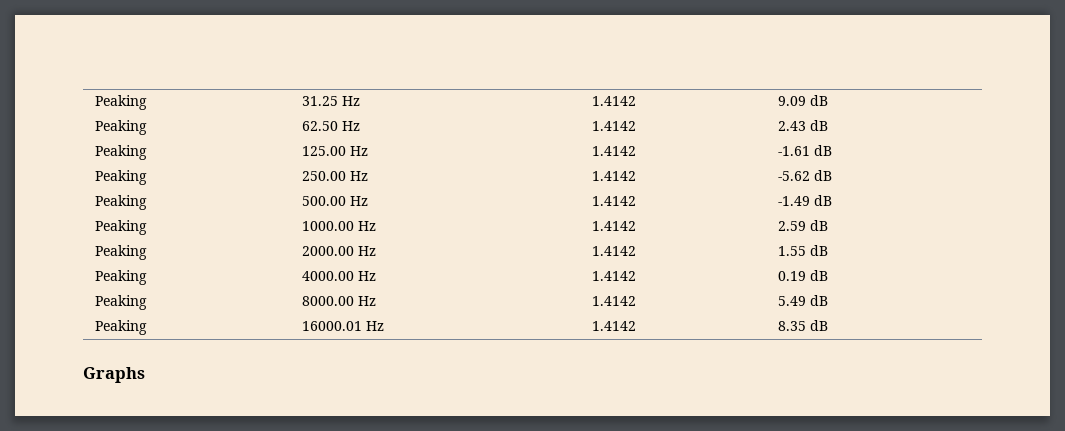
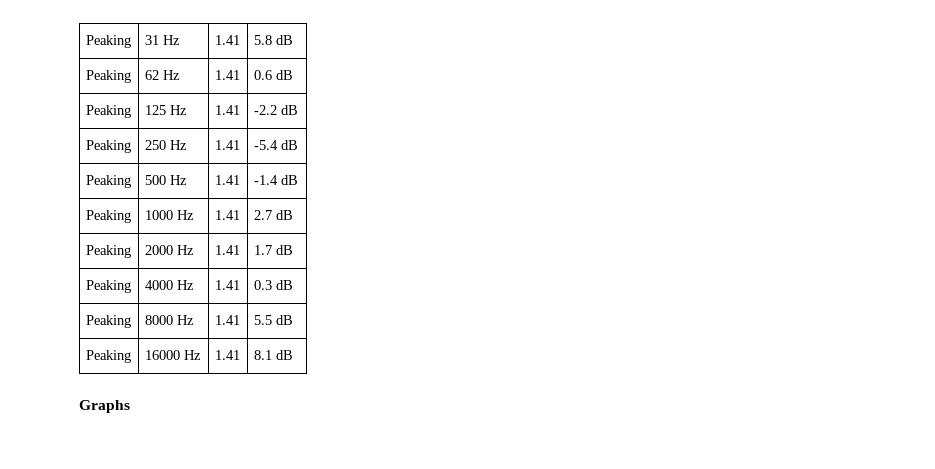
[95,95,148,110] [302,96,361,106] [592,96,637,106] [778,95,829,106] [95,120,148,135] [302,121,361,131] [592,121,637,131] [778,120,829,131] [95,145,148,160] [302,146,369,156] [592,146,637,156] [778,145,833,156] [95,170,148,185] [302,171,369,181] [592,171,637,181] [778,170,833,181] [95,195,148,210] [302,196,369,206] [592,196,637,206] [778,195,833,206] [95,220,148,235] [302,221,377,231] [592,221,637,231] [778,220,829,231] [95,245,148,260] [302,246,377,256] [592,246,637,256] [778,245,829,256] [95,270,148,285] [302,271,377,281] [592,271,637,281] [778,270,829,281] [95,295,148,310] [302,296,377,306] [592,296,637,306] [778,295,829,306] [95,320,148,335] [302,321,385,331] [592,321,637,331] [778,321,807,331] Peaking | 31.25 Hz | 1.4142 | 9.09 dB // Peaking | 62.50 Hz | 1.4142 | 2.43 dB // Peaking | 125.00 Hz | 1.4142 | -1.61 dB // Peaking | 250.00 Hz | 1.4142 | -5.62 dB // Peaking | 500.00 Hz | 1.4142 | -1.49 dB // Peaking | 1000.00 Hz | 1.4142 | 2.59 dB // Peaking | 2000.00 Hz | 1.4142 | 1.55 dB // Peaking | 4000.00 Hz | 1.4142 | 0.19 dB // Peaking | 8000.00 Hz | 1.4142 | 5.49 dB // Peaking | 16000.01 Hz | 1.4142 | 8.35 -> [85,35,131,48] [144,35,180,45] [214,35,240,45] [253,35,293,45] [85,70,131,83] [144,70,180,80] [214,70,240,80] [253,70,293,80] [85,105,131,118] [144,105,187,115] [214,105,240,115] [253,105,298,115] [85,140,131,153] [144,140,187,150] [214,140,240,150] [253,140,298,150] [85,175,131,188] [144,175,187,185] [214,175,240,185] [253,175,298,185] [85,210,131,223] [144,210,194,220] [214,210,240,220] [253,210,293,220] [85,245,131,258] [144,245,194,255] [214,245,240,255] [253,245,293,255] [85,280,131,293] [144,280,194,290] [214,280,240,290] [253,280,293,290] [85,315,131,328] [144,315,194,325] [214,315,240,325] [253,315,293,325] [85,350,131,363] [144,350,201,360] [214,350,240,360] [253,350,272,360] Peaking | 31 Hz | 1.41 | 5.8 dB // Peaking | 62 Hz | 1.41 | 0.6 dB // Peaking | 125 Hz | 1.41 | -2.2 dB // Peaking | 250 Hz | 1.41 | -5.4 dB // Peaking | 500 Hz | 1.41 | -1.4 dB // Peaking | 1000 Hz | 1.41 | 2.7 dB // Peaking | 2000 Hz | 1.41 | 1.7 dB // Peaking | 4000 Hz | 1.41 | 0.3 dB // Peaking | 8000 Hz | 1.41 | 5.5 dB // Peaking | 16000 Hz | 1.41 | 8.1

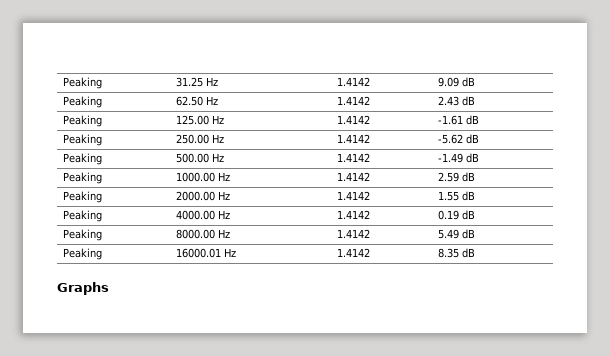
[85,35,131,48] [144,35,180,45] [214,35,240,45] [253,35,293,45] [85,70,131,83] [144,70,180,80] [214,70,240,80] [253,70,293,80] [85,105,131,118] [144,105,187,115] [214,105,240,115] [253,105,298,115] [85,140,131,153] [144,140,187,150] [214,140,240,150] [253,140,298,150] [85,175,131,188] [144,175,187,185] [214,175,240,185] [253,175,298,185] [85,210,131,223] [144,210,194,220] [214,210,240,220] [253,210,293,220] [85,245,131,258] [144,245,194,255] [214,245,240,255] [253,245,293,255] [85,280,131,293] [144,280,194,290] [214,280,240,290] [253,280,293,290] [85,315,131,328] [144,315,194,325] [214,315,240,325] [253,315,293,325] [85,350,131,363] [144,350,201,360] [214,350,240,360] [253,350,272,360] Peaking | 31 Hz | 1.41 | 5.8 dB // Peaking | 62 Hz | 1.41 | 0.6 dB // Peaking | 125 Hz | 1.41 | -2.2 dB // Peaking | 250 Hz | 1.41 | -5.4 dB // Peaking | 500 Hz | 1.41 | -1.4 dB // Peaking | 1000 Hz | 1.41 | 2.7 dB // Peaking | 2000 Hz | 1.41 | 1.7 dB // Peaking | 4000 Hz | 1.41 | 0.3 dB // Peaking | 8000 Hz | 1.41 | 5.5 dB // Peaking | 16000 Hz | 1.41 | 8.1 -> [63,77,103,89] [176,77,219,87] [337,77,371,86] [438,77,476,87] [63,96,103,108] [176,96,219,106] [337,96,371,105] [438,96,476,106] [63,115,103,127] [176,115,225,125] [337,115,371,124] [438,115,480,125] [63,134,103,146] [176,134,225,144] [337,134,371,143] [438,134,480,144] [63,153,103,165] [176,153,225,163] [337,153,371,162] [438,153,480,163] [63,172,103,184] [176,172,231,182] [337,172,371,181] [438,172,476,182] [63,191,103,203] [176,191,231,201] [337,191,371,200] [438,191,476,201] [63,210,103,222] [176,210,231,220] [337,210,371,219] [438,210,476,220] [63,229,103,241] [176,229,231,239] [337,229,371,238] [438,229,476,239] [63,248,103,260] [176,248,237,258] [337,248,371,257] [438,248,460,258] Peaking | 31.25 Hz | 1.4142 | 9.09 dB // Peaking | 62.50 Hz | 1.4142 | 2.43 dB // Peaking | 125.00 Hz | 1.4142 | -1.61 dB // Peaking | 250.00 Hz | 1.4142 | -5.62 dB // Peaking | 500.00 Hz | 1.4142 | -1.49 dB // Peaking | 1000.00 Hz | 1.4142 | 2.59 dB // Peaking | 2000.00 Hz | 1.4142 | 1.55 dB // Peaking | 4000.00 Hz | 1.4142 | 0.19 dB // Peaking | 8000.00 Hz | 1.4142 | 5.49 dB // Peaking | 16000.01 Hz | 1.4142 | 8.35

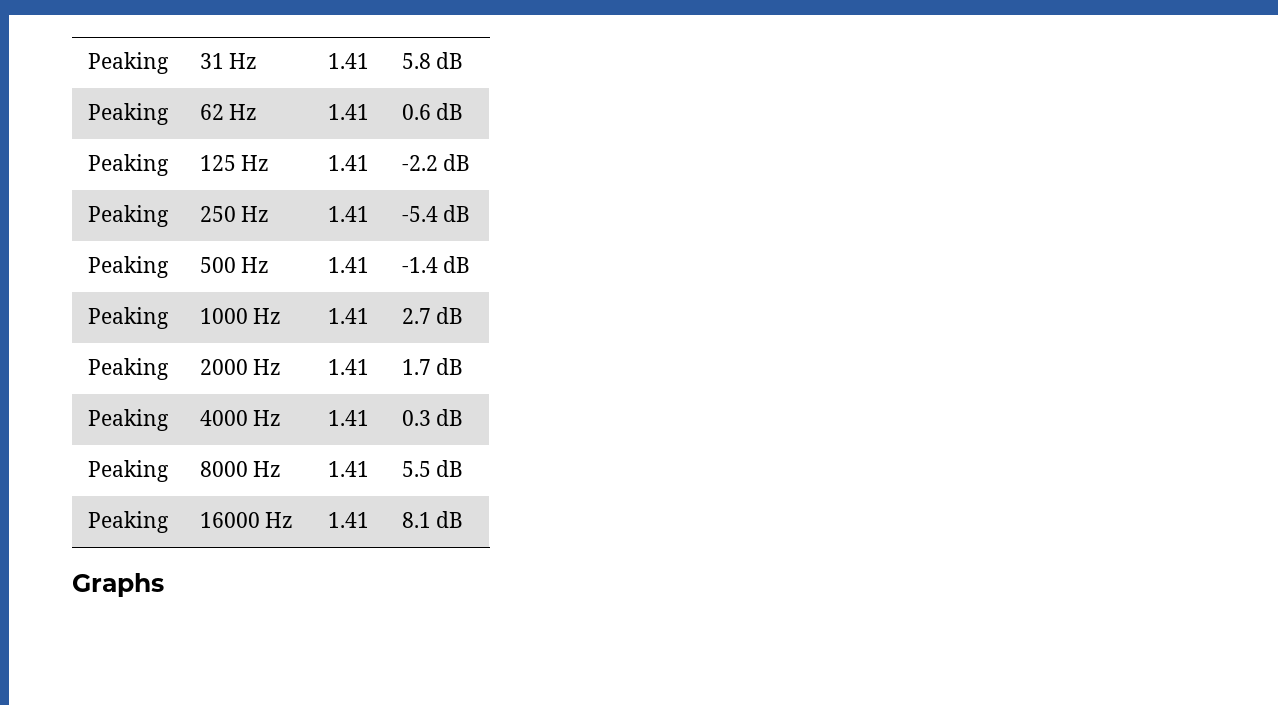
[63,77,103,89] [176,77,219,87] [337,77,371,86] [438,77,476,87] [63,96,103,108] [176,96,219,106] [337,96,371,105] [438,96,476,106] [63,115,103,127] [176,115,225,125] [337,115,371,124] [438,115,480,125] [63,134,103,146] [176,134,225,144] [337,134,371,143] [438,134,480,144] [63,153,103,165] [176,153,225,163] [337,153,371,162] [438,153,480,163] [63,172,103,184] [176,172,231,182] [337,172,371,181] [438,172,476,182] [63,191,103,203] [176,191,231,201] [337,191,371,200] [438,191,476,201] [63,210,103,222] [176,210,231,220] [337,210,371,219] [438,210,476,220] [63,229,103,241] [176,229,231,239] [337,229,371,238] [438,229,476,239] [63,248,103,260] [176,248,237,258] [337,248,371,257] [438,248,460,258] Peaking | 31.25 Hz | 1.4142 | 9.09 dB // Peaking | 62.50 Hz | 1.4142 | 2.43 dB // Peaking | 125.00 Hz | 1.4142 | -1.61 dB // Peaking | 250.00 Hz | 1.4142 | -5.62 dB // Peaking | 500.00 Hz | 1.4142 | -1.49 dB // Peaking | 1000.00 Hz | 1.4142 | 2.59 dB // Peaking | 2000.00 Hz | 1.4142 | 1.55 dB // Peaking | 4000.00 Hz | 1.4142 | 0.19 dB // Peaking | 8000.00 Hz | 1.4142 | 5.49 dB // Peaking | 16000.01 Hz | 1.4142 | 8.35 -> [87,52,169,74] [199,53,258,69] [327,53,369,69] [401,52,464,69] [87,103,169,125] [199,104,258,120] [327,104,369,120] [401,103,464,120] [87,154,169,176] [199,155,270,171] [327,155,369,171] [401,154,471,171] [87,205,169,227] [199,206,270,222] [327,206,369,222] [401,205,471,222] [87,256,169,278] [199,257,270,273] [327,257,369,273] [401,256,471,273] [87,307,169,329] [199,308,282,324] [327,308,369,324] [401,307,464,324] [87,358,169,380] [199,359,282,375] [327,359,369,375] [401,358,464,375] [87,409,169,431] [199,410,282,426] [327,410,369,426] [401,409,464,426] [87,460,169,482] [199,461,282,477] [327,461,369,477] [401,460,464,477] [87,511,169,533] [199,512,294,528] [327,512,369,528] [401,512,431,528] Peaking | 31 Hz | 1.41 | 5.8 dB // Peaking | 62 Hz | 1.41 | 0.6 dB // Peaking | 125 Hz | 1.41 | -2.2 dB // Peaking | 250 Hz | 1.41 | -5.4 dB // Peaking | 500 Hz | 1.41 | -1.4 dB // Peaking | 1000 Hz | 1.41 | 2.7 dB // Peaking | 2000 Hz | 1.41 | 1.7 dB // Peaking | 4000 Hz | 1.41 | 0.3 dB // Peaking | 8000 Hz | 1.41 | 5.5 dB // Peaking | 16000 Hz | 1.41 | 8.1

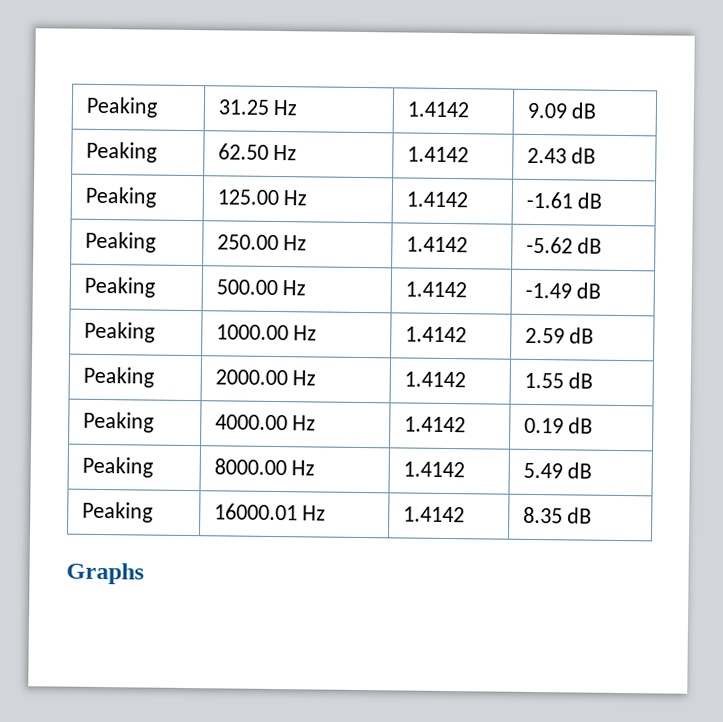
[87,52,169,74] [199,53,258,69] [327,53,369,69] [401,52,464,69] [87,103,169,125] [199,104,258,120] [327,104,369,120] [401,103,464,120] [87,154,169,176] [199,155,270,171] [327,155,369,171] [401,154,471,171] [87,205,169,227] [199,206,270,222] [327,206,369,222] [401,205,471,222] [87,256,169,278] [199,257,270,273] [327,257,369,273] [401,256,471,273] [87,307,169,329] [199,308,282,324] [327,308,369,324] [401,307,464,324] [87,358,169,380] [199,359,282,375] [327,359,369,375] [401,358,464,375] [87,409,169,431] [199,410,282,426] [327,410,369,426] [401,409,464,426] [87,460,169,482] [199,461,282,477] [327,461,369,477] [401,460,464,477] [87,511,169,533] [199,512,294,528] [327,512,369,528] [401,512,431,528] Peaking | 31 Hz | 1.41 | 5.8 dB // Peaking | 62 Hz | 1.41 | 0.6 dB // Peaking | 125 Hz | 1.41 | -2.2 dB // Peaking | 250 Hz | 1.41 | -5.4 dB // Peaking | 500 Hz | 1.41 | -1.4 dB // Peaking | 1000 Hz | 1.41 | 2.7 dB // Peaking | 2000 Hz | 1.41 | 1.7 dB // Peaking | 4000 Hz | 1.41 | 0.3 dB // Peaking | 8000 Hz | 1.41 | 5.5 dB // Peaking | 16000 Hz | 1.41 | 8.1 -> [85,96,158,118] [217,99,298,116] [406,101,469,118] [526,102,597,119] [85,141,157,163] [217,143,298,161] [406,146,469,163] [526,147,597,164] [84,186,156,208] [216,189,308,206] [405,191,468,208] [525,191,603,209] [84,231,156,253] [216,234,308,251] [405,236,468,253] [525,236,603,254] [83,276,155,298] [215,279,307,296] [404,281,467,298] [524,282,602,299] [83,321,155,343] [215,324,318,341] [404,326,467,343] [524,327,595,344] [82,366,154,388] [214,369,317,386] [403,371,466,388] [523,372,594,389] [82,411,154,433] [214,414,317,431] [403,416,466,433] [523,417,594,434] [81,456,153,478] [213,458,316,476] [402,461,465,478] [522,462,593,479] [81,501,153,523] [213,503,327,521] [402,506,465,523] [522,506,563,524] Peaking | 31.25 Hz | 1.4142 | 9.09 dB // Peaking | 62.50 Hz | 1.4142 | 2.43 dB // Peaking | 125.00 Hz | 1.4142 | -1.61 dB // Peaking | 250.00 Hz | 1.4142 | -5.62 dB // Peaking | 500.00 Hz | 1.4142 | -1.49 dB // Peaking | 1000.00 Hz | 1.4142 | 2.59 dB // Peaking | 2000.00 Hz | 1.4142 | 1.55 dB // Peaking | 4000.00 Hz | 1.4142 | 0.19 dB // Peaking | 8000.00 Hz | 1.4142 | 5.49 dB // Peaking | 16000.01 Hz | 1.4142 | 8.35

